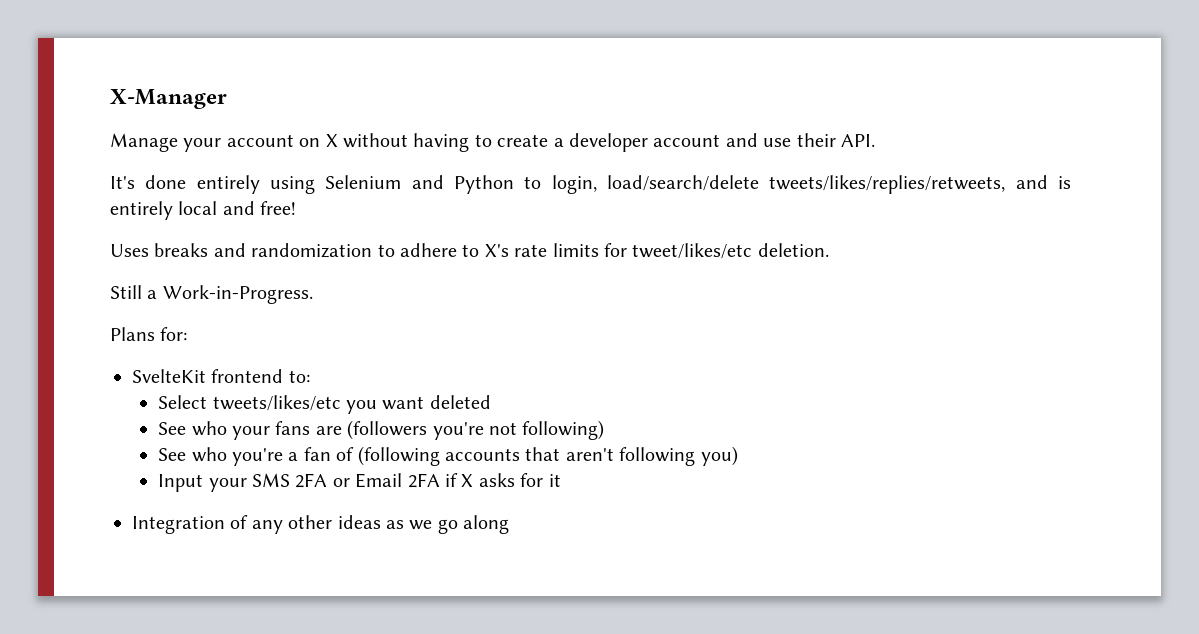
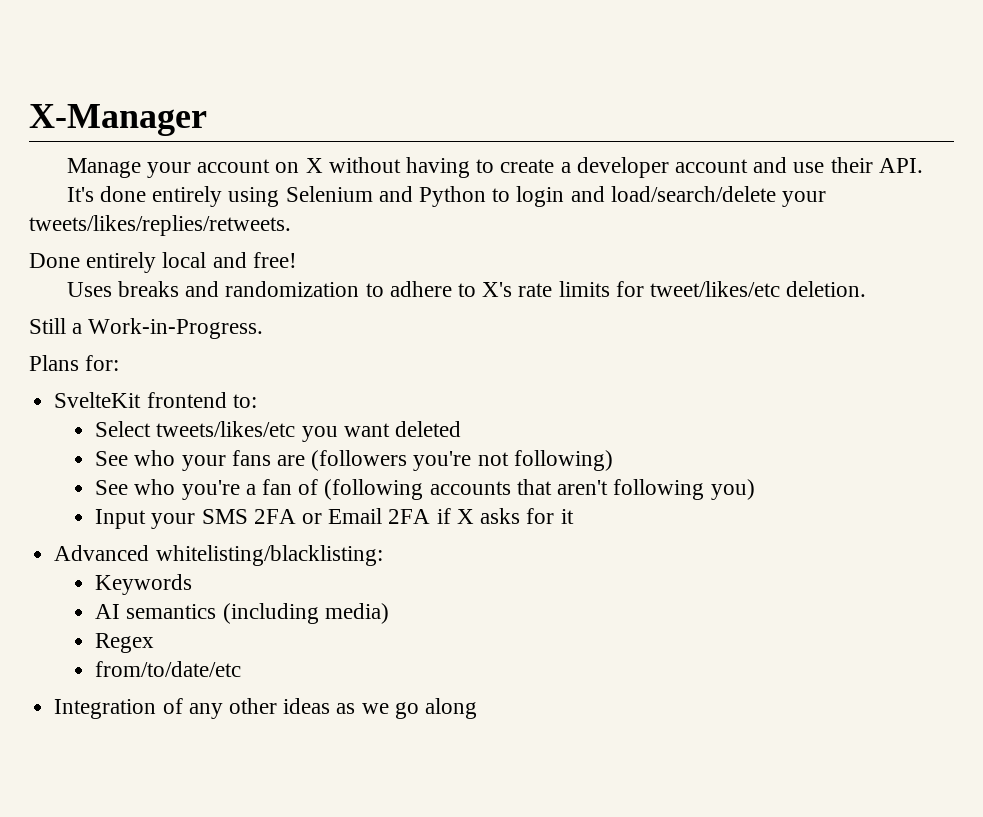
[551,175,1071,194] login, load/search/delete tweets/likes/replies/retweets, and is -> [516,186,827,207] [29,215,291,236] [29,253,80,268] login and load/search/delete your tweets/likes/replies/retweets. // Done
(561, 480) none -> [54,545,383,566] [95,574,193,595] [95,603,389,624] [95,633,155,653] [95,661,242,677] // Advanced whitelisting/blacklisting: // Keywords // AI semantics (including media) // Regex // from/to/date/etc

